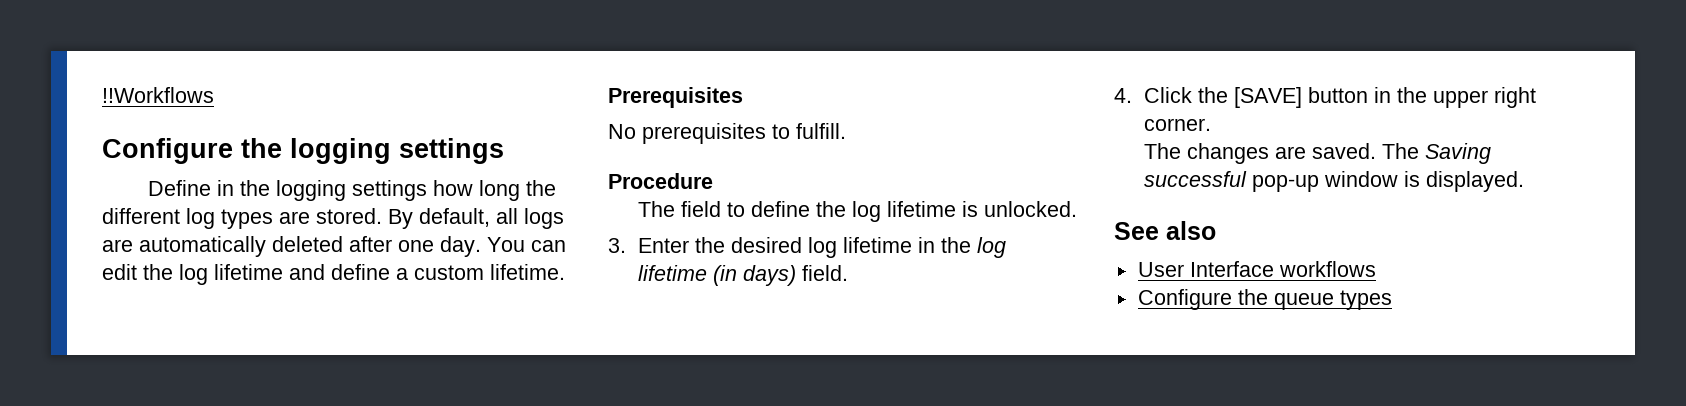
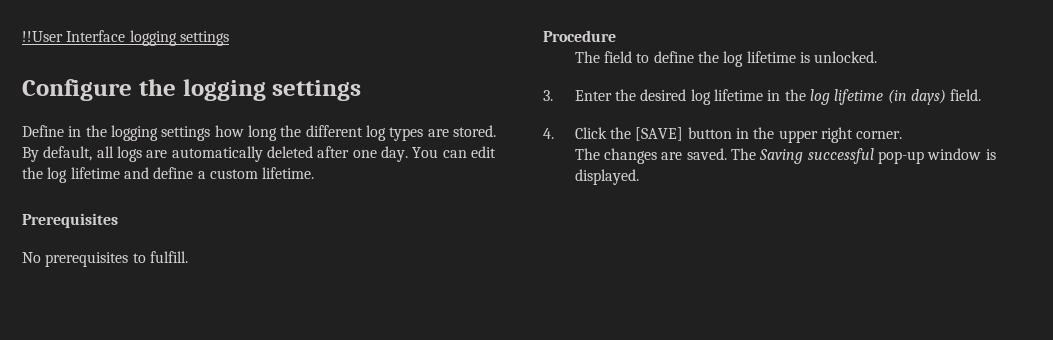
[102,87,214,103] !!Workflows -> [22,30,229,46] !!User Interface logging settings
[1114,221,1216,240] [1137,261,1376,277] [1137,289,1392,310] // See also // User Interface workflows // Configure the queue types -> (639, 177) none

